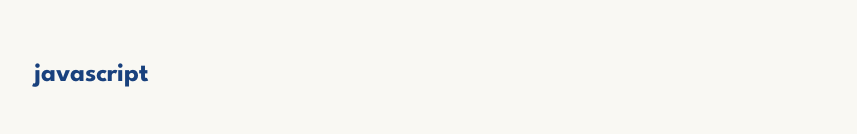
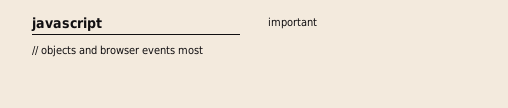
(149, 75) none -> [32,45,203,57] [268,17,317,29] // // objects and browser events most important

